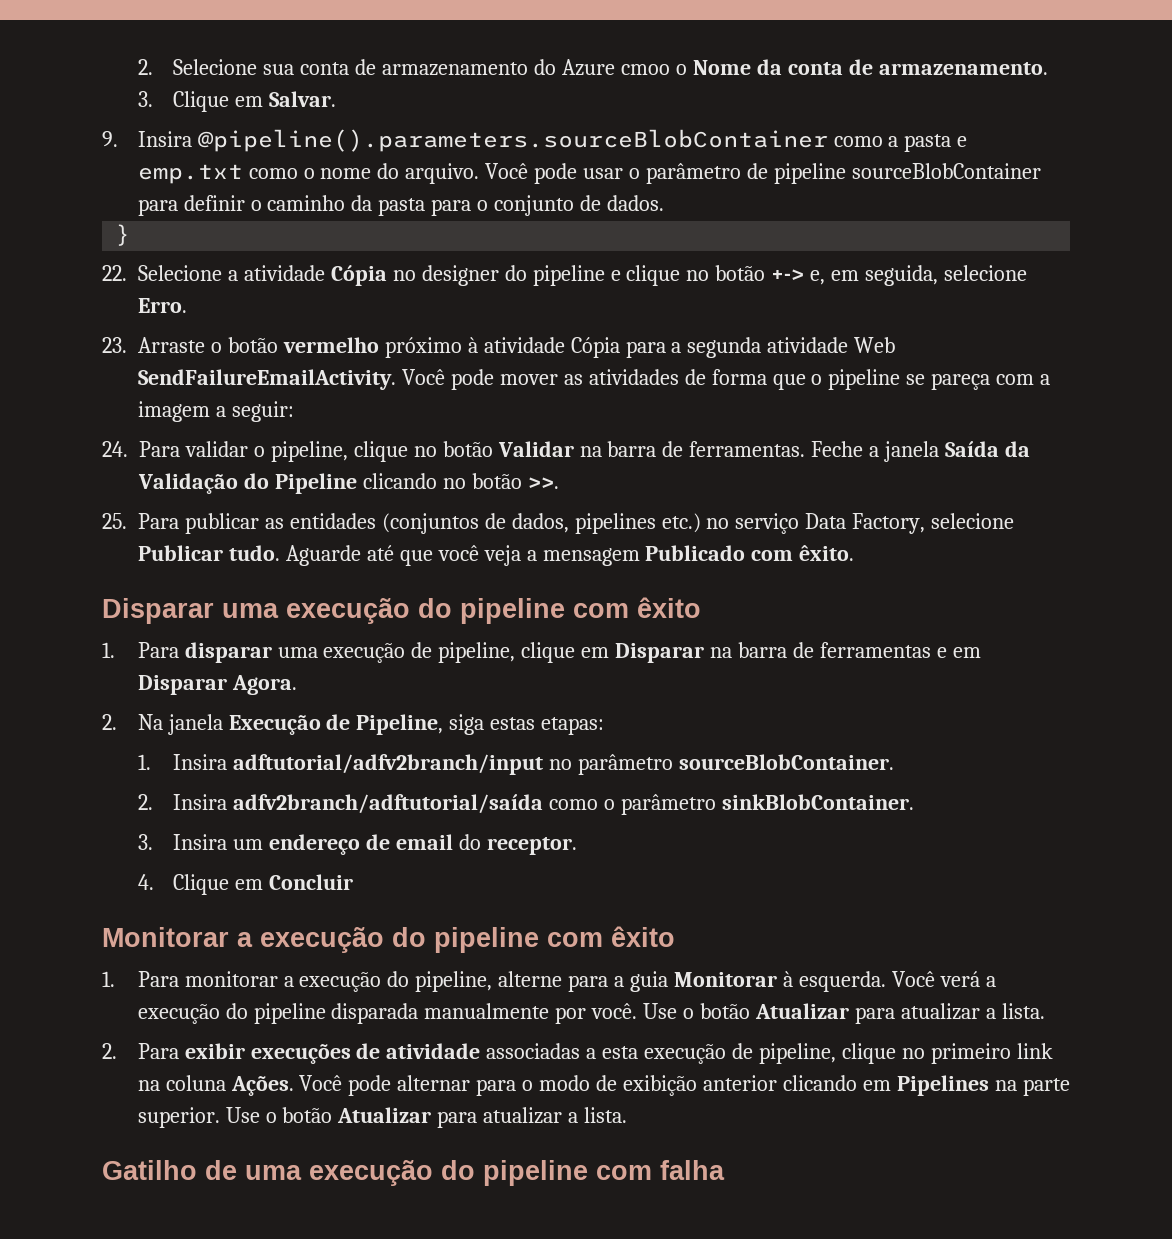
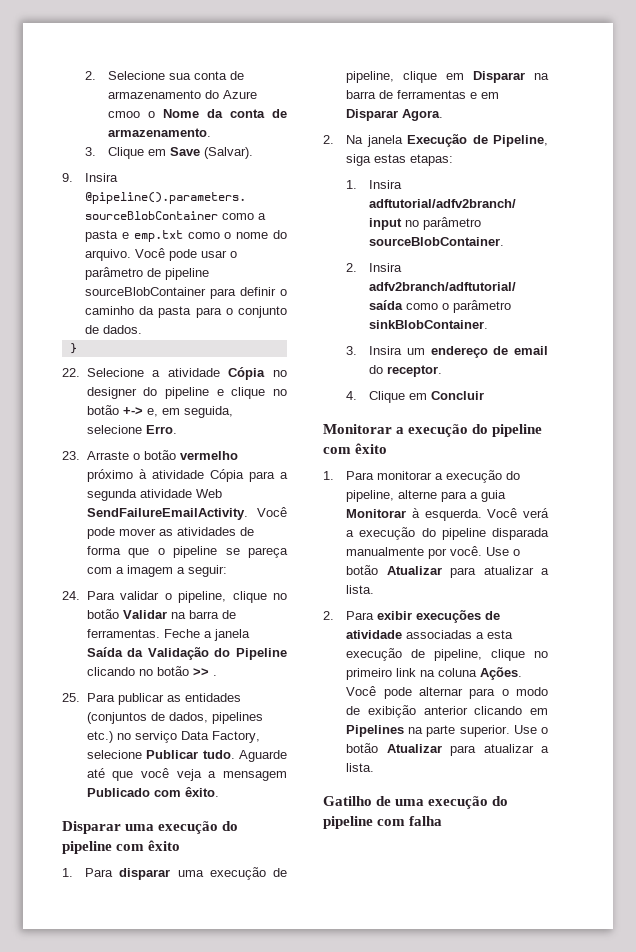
[269,91,337,107] Salvar. -> [170,147,254,159] Save (Salvar).
[527,477,559,489] >>. -> [192,668,217,676] >> .

